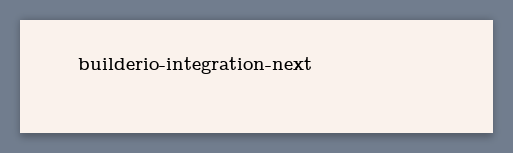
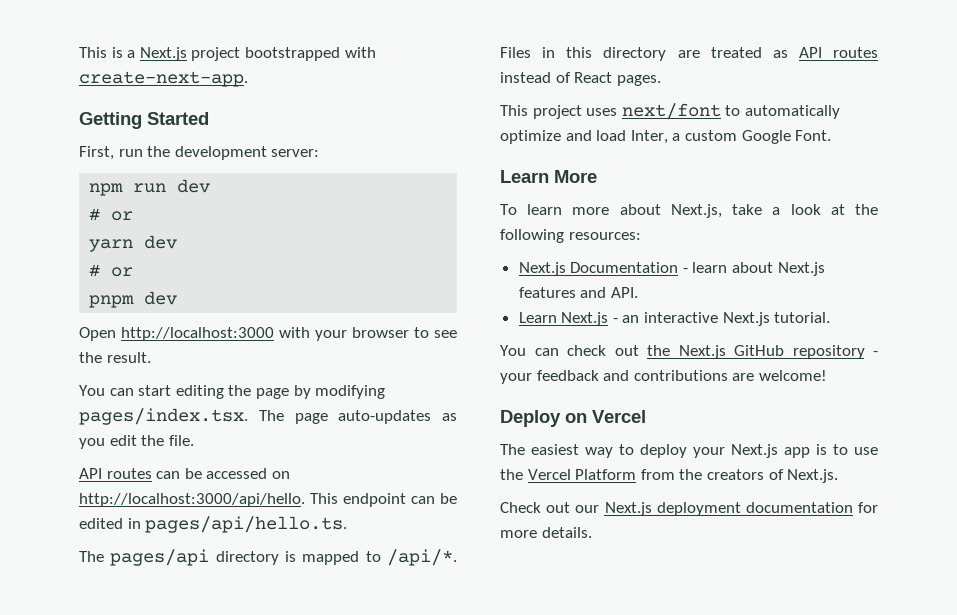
[78,57,312,74] builderio-integration-next -> [79,47,376,61] [79,71,248,87] [79,112,209,129] [79,146,320,160] [89,179,211,196] [89,208,134,221] [89,235,178,252] [89,264,134,277] [89,291,178,308] [79,327,457,341] [79,352,151,363] [79,385,386,399] [79,408,457,425] [79,435,194,449] [79,468,290,479] [79,493,457,507] [79,516,348,533] [79,549,457,566] [500,47,878,61] [500,72,661,86] [500,103,840,120] [500,130,832,144] [500,170,597,183] [500,204,878,218] [500,229,641,243] [518,262,825,276] [518,287,638,298] [518,312,831,326] [500,345,878,359] [500,370,827,384] [500,410,646,427] [500,444,878,458] [500,469,839,483] [500,502,878,516] [500,527,592,538] This is a Next.js project bootstrapped with create-next-app. // Getting Started // First, run the development server: // npm run dev // # or // yarn dev // # or // pnpm dev // Open http://localhost:3000 with your browser to see the result. // You can start editing the page by modifying pages/index.tsx. The page auto-updates as you edit the file. // API routes can be accessed on http://localhost:3000/api/hello. This endpoint can be edited in pages/api/hello.ts. // The pages/api directory is mapped to /api/*. Files in this directory are treated as API routes instead of React pages. // This project uses next/font to automatically optimize and load Inter, a custom Google Font. // Learn More // To learn more about Next.js, take a look at the following resources: // Next.js Documentation - learn about Next.js features and API. // Learn Next.js - an interactive Next.js tutorial. // You can check out the Next.js GitHub repository - your feedback and contributions are welcome! // Deploy on Vercel // The easiest way to deploy your Next.js app is to use the Vercel Platform from the creators of Next.js. // Check out our Next.js deployment documentation for more details.

